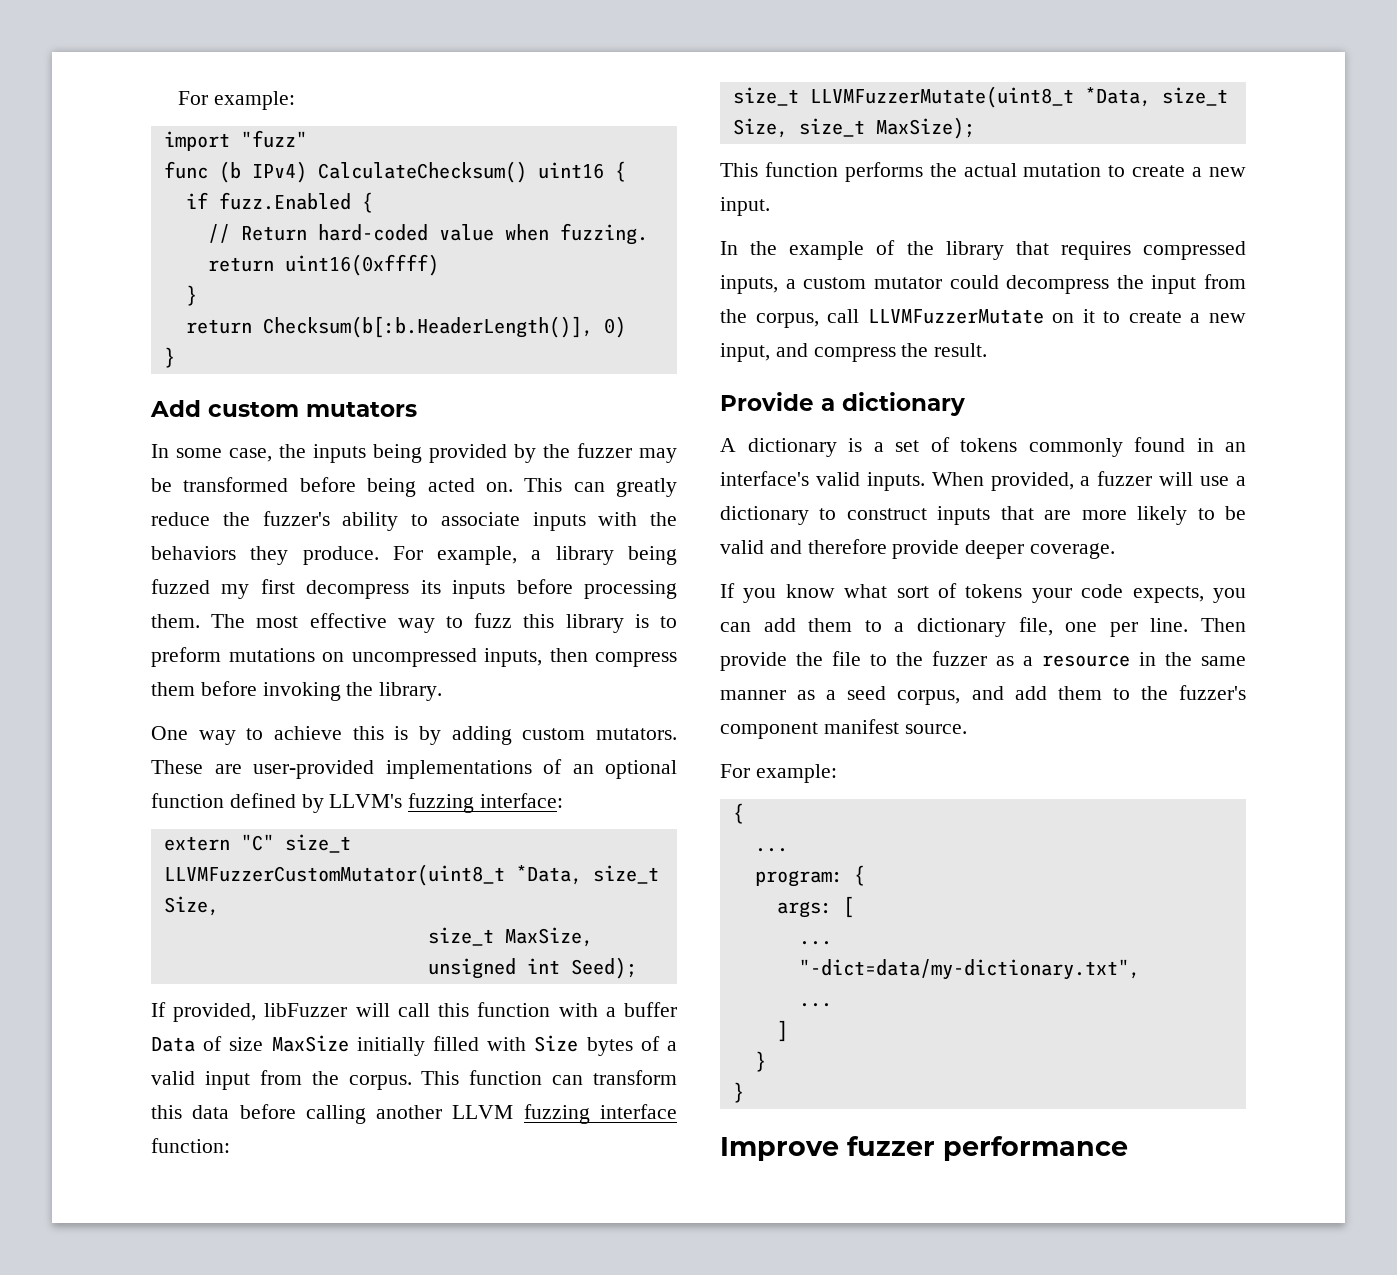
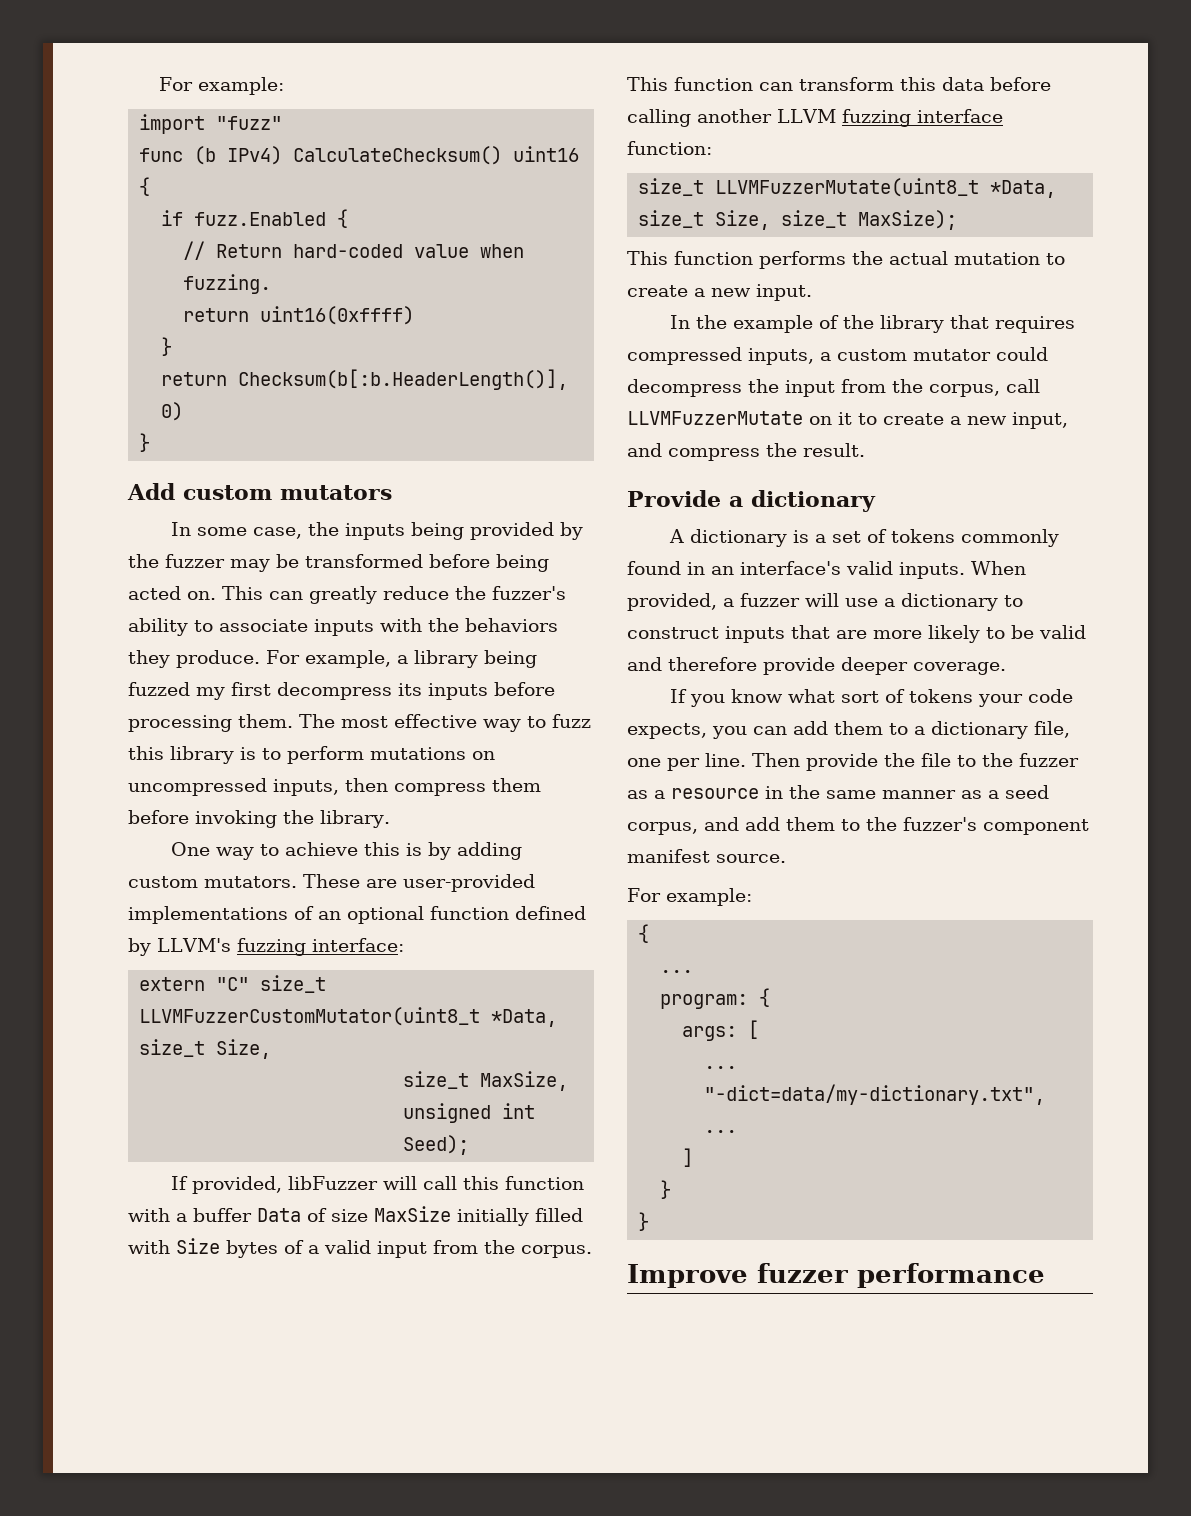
[151,647,221,667] preform -> [287,746,364,764] perform

